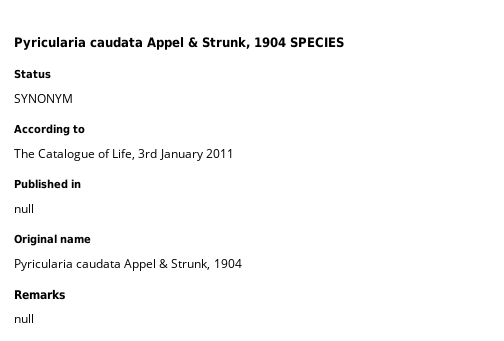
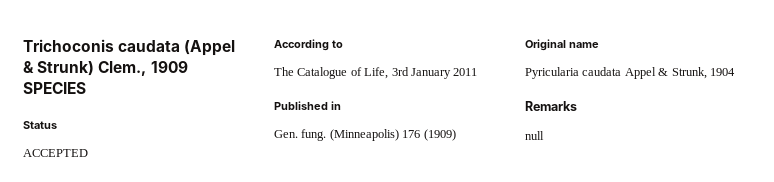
[14,37,286,50] Pyricularia caudata Appel & Strunk, 1904 -> [23,39,236,56] [23,61,188,76] Trichoconis caudata (Appel & Strunk) Clem., 1909
[14,94,73,103] SYNONYM -> [23,149,88,157] ACCEPTED
[14,204,34,213] null -> [274,129,456,141] Gen. fung. (Minneapolis) 176 (1909)

